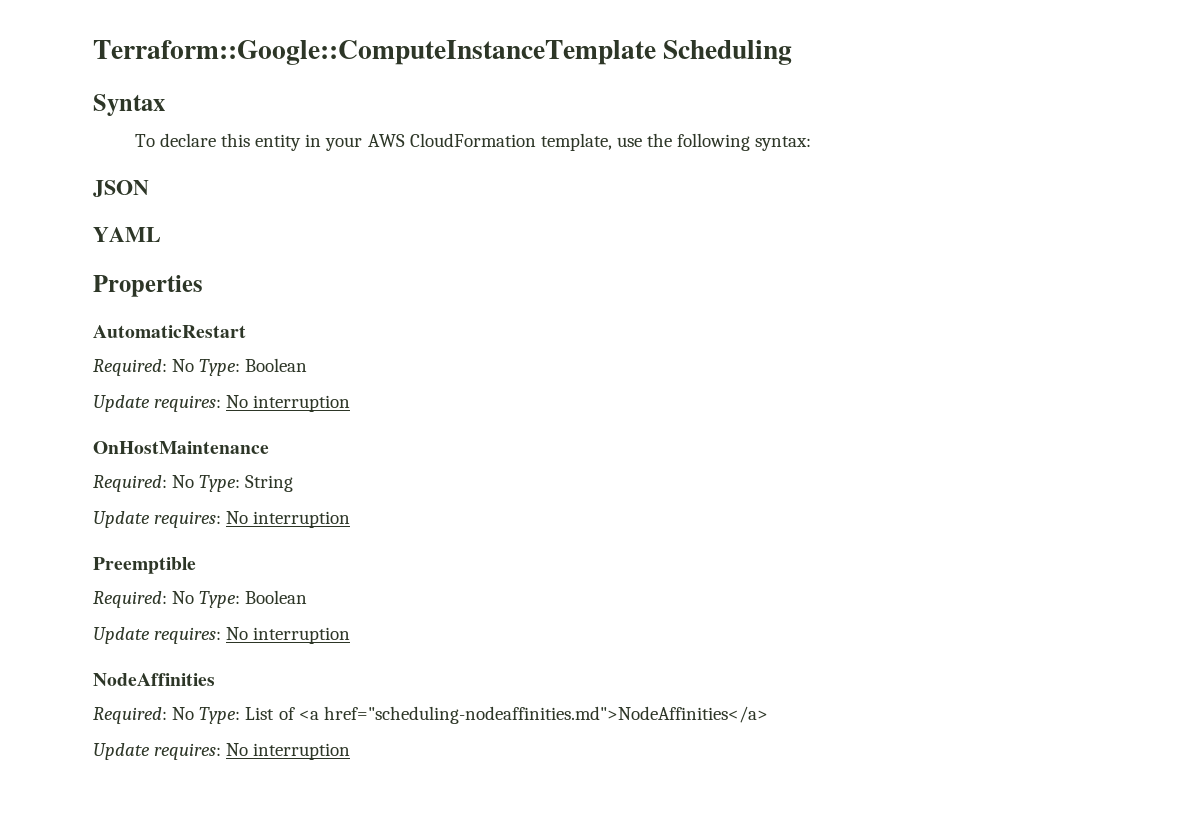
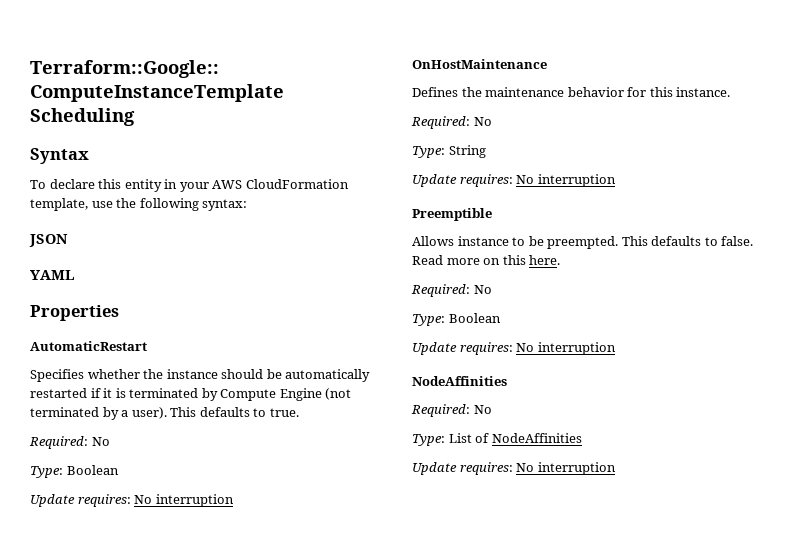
[93,359,195,376] // Required: No -> [30,369,371,382] [30,388,352,401] [30,407,299,420] [29,436,110,449] // Specifies whether the instance should be automatically restarted if it is terminated by Compute Engine (not terminated by a user). This defaults to true. // Required: No //
[93,475,195,492] // Required: No -> [412,87,731,97] [411,116,492,129] // Defines the maintenance behavior for this instance. // Required: No //
[93,591,195,608] // Required: No -> [412,236,754,249] [412,255,561,265] [411,284,492,297] // Allows instance to be preempted. This defaults to false. Read more on this here. // Required: No //
(195, 713) none -> (492, 409) //
[298,706,768,724] <a href="scheduling-nodeaffinities.md">NodeAffinities</a> -> [491,433,582,443] NodeAffinities

